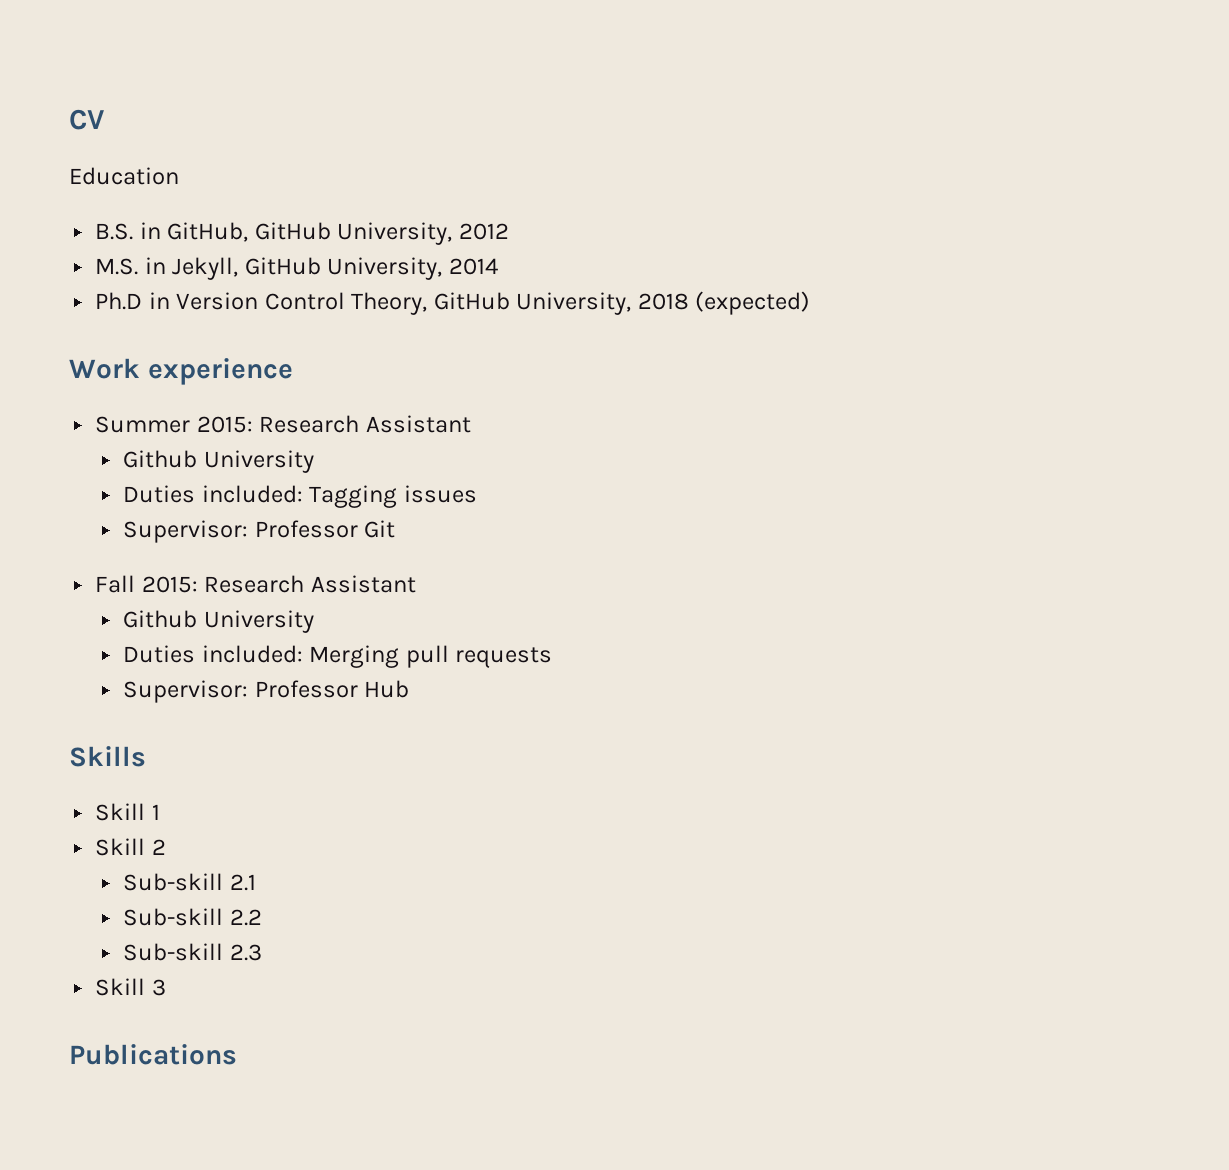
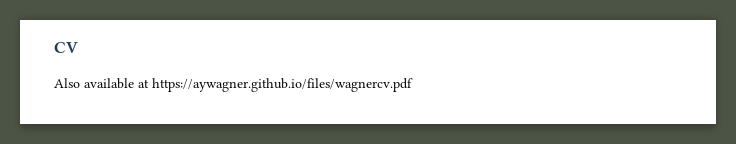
[69,167,179,185] [95,222,509,245] [95,257,498,280] [95,291,811,315] [69,358,293,385] [95,415,471,433] [123,450,314,473] [123,485,477,508] [123,520,396,543] [95,575,416,593] [123,610,314,633] [123,645,553,668] [123,680,410,703] [69,746,146,767] [95,803,160,821] [95,838,166,856] [123,873,256,891] [123,908,262,926] [123,943,262,961] [95,978,166,996] [69,1044,237,1065] Education // B.S. in GitHub, GitHub University, 2012 // M.S. in Jekyll, GitHub University, 2014 // Ph.D in Version Control Theory, GitHub University, 2018 (expected) // Work experience // Summer 2015: Research Assistant // Github University // Duties included: Tagging issues // Supervisor: Professor Git // Fall 2015: Research Assistant // Github University // Duties included: Merging pull requests // Supervisor: Professor Hub // Skills // Skill 1 // Skill 2 // Sub-skill 2.1 // Sub-skill 2.2 // Sub-skill 2.3 // Skill 3 // Publications -> [54,78,413,92] Also available at https://aywagner.github.io/files/wagnercv.pdf

